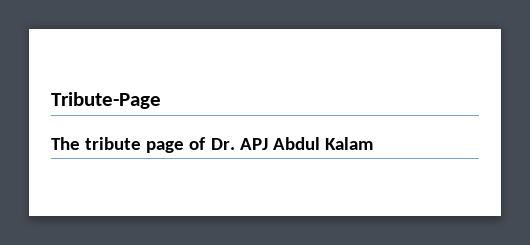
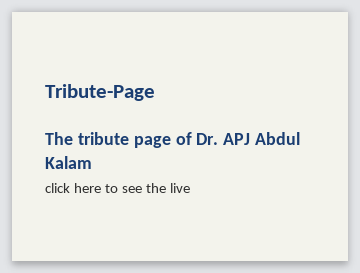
(373, 143) none -> [45,183,190,193] // click here to see the live

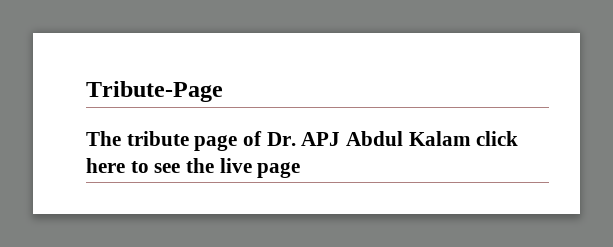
(92, 162) // -> (471, 138) none
(190, 188) none -> [257,162,301,178] page

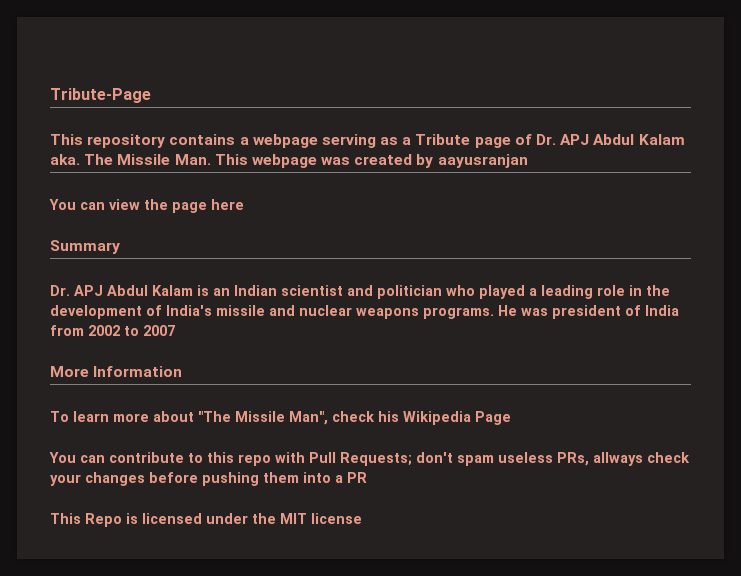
[86,131,189,146] The tribute -> [50,134,471,148] This repository contains a webpage serving as a Tribute
[476,131,519,146] [86,158,301,178] click here to see the live page -> [50,154,528,168] [49,199,244,213] [50,240,120,254] [50,285,670,299] [50,305,679,319] [50,325,175,336] [50,366,183,377] [50,411,511,425] [49,452,690,466] [50,472,367,486] [50,513,362,527] aka. The Missile Man. This webpage was created by aayusranjan // You can view the page here // Summary // Dr. APJ Abdul Kalam is an Indian scientist and politician who played a leading role in the development of India's missile and nuclear weapons programs. He was president of India from 2002 to 2007 // More Information // To learn more about "The Missile Man", check his Wikipedia Page // You can contribute to this repo with Pull Requests; don't spam useless PRs, allways check your changes before pushing them into a PR // This Repo is licensed under the MIT license

